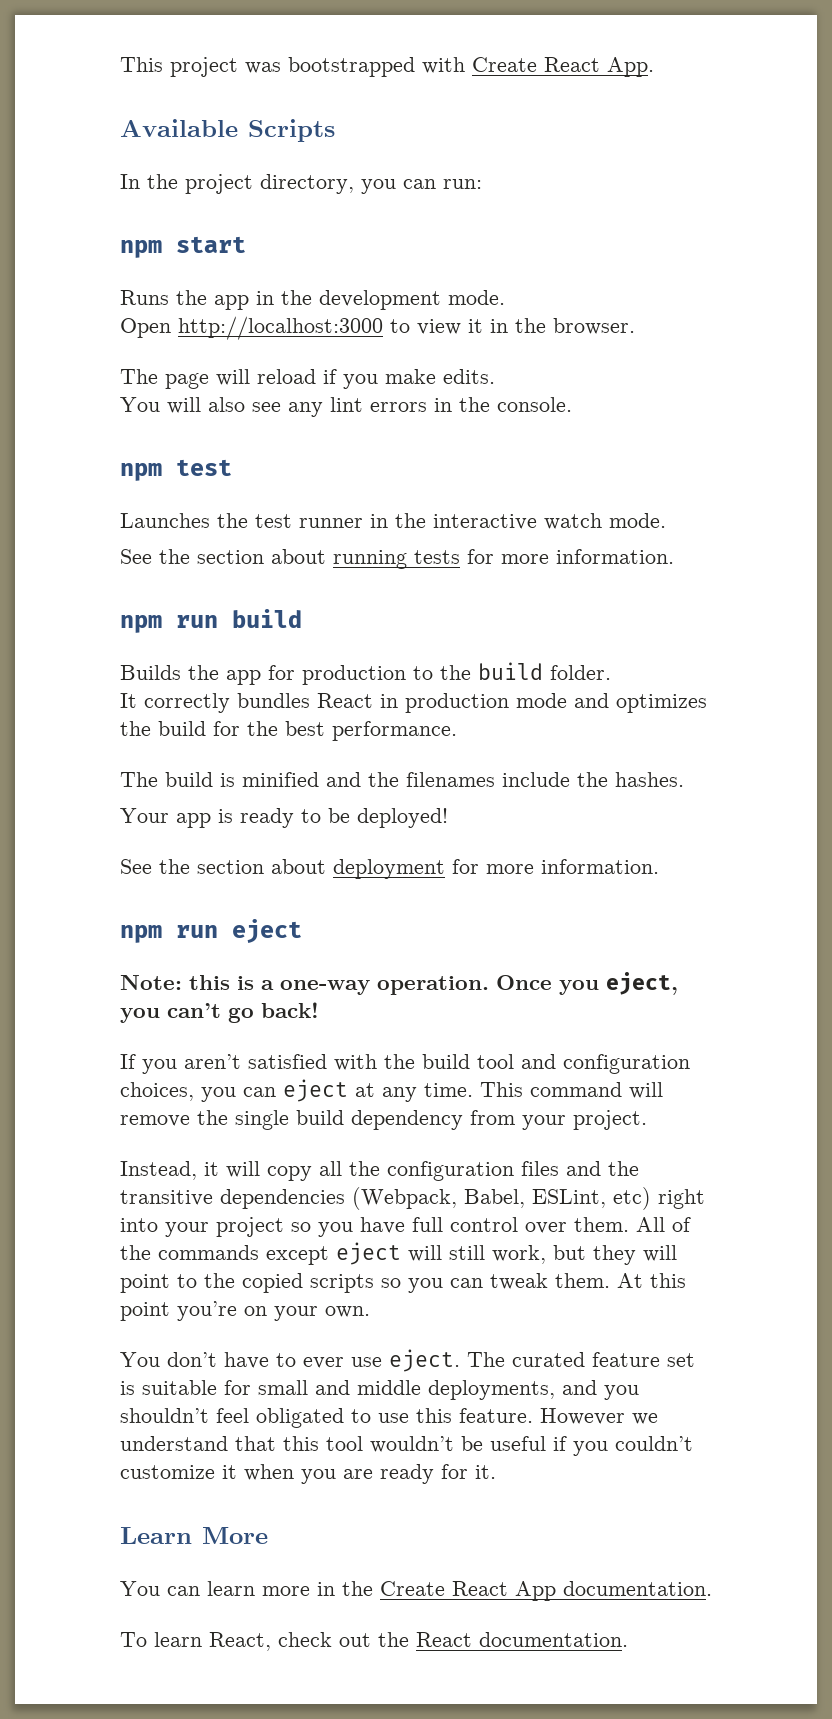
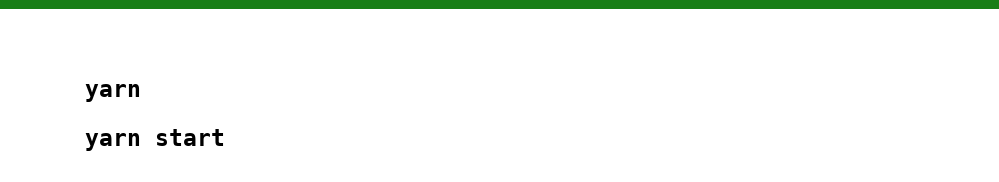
[120,57,654,77] [120,119,335,142] [120,174,482,194] [120,236,246,258] [120,290,505,310] [120,316,635,340] [120,369,495,389] [120,397,572,417] [120,459,232,481] [120,513,666,530] [120,549,674,569] [120,609,302,633] [120,662,611,685] [120,693,707,713] [120,721,457,741] [120,772,684,787] [120,808,448,828] [120,859,659,879] [120,919,302,943] [120,972,678,995] [120,1002,319,1023] [120,1054,690,1074] [120,1079,663,1102] [120,1110,647,1130] [120,1161,639,1181] [120,1187,705,1210] [120,1217,691,1237] [120,1242,677,1265] [120,1273,686,1293] [120,1301,370,1321] [120,1349,695,1372] [120,1380,639,1400] [120,1408,658,1428] [120,1436,693,1456] [120,1464,496,1484] [120,1527,268,1544] [120,1581,712,1601] [120,1632,628,1651] This project was bootstrapped with Create React App. // Available Scripts // In the project directory, you can run: // npm start // Runs the app in the development mode. // Open http://localhost:3000 to view it in the browser. // The page will reload if you make edits. // You will also see any lint errors in the console. // npm test // Launches the test runner in the interactive watch mode. // See the section about running tests for more information. // npm run build // Builds the app for production to the build folder. // It correctly bundles React in production mode and optimizes the build for the best performance. // The build is minified and the filenames include the hashes. // Your app is ready to be deployed! // See the section about deployment for more information. // npm run eject // Note: this is a one-way operation. Once you eject, you can’t go back! // If you aren’t satisfied with the build tool and configuration choices, you can eject at any time. This command will remove the single build dependency from your project. // Instead, it will copy all the configuration files and the transitive dependencies (Webpack, Babel, ESLint, etc) right into your project so you have full control over them. All of the commands except eject will still work, but they will point to the copied scripts so you can tweak them. At this point you’re on your own. // You don’t have to ever use eject. The curated feature set is suitable for small and middle deployments, and you shouldn’t feel obligated to use this feature. However we understand that this tool wouldn’t be useful if you couldn’t customize it when you are ready for it. // Learn More // You can learn more in the Create React App documentation. // To learn React, check out the React documentation. -> [85,84,141,102] [85,129,225,151] yarn // yarn start

